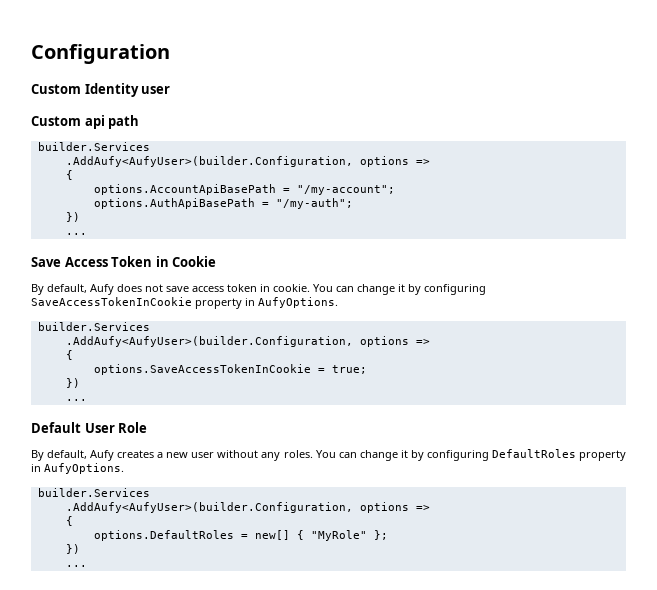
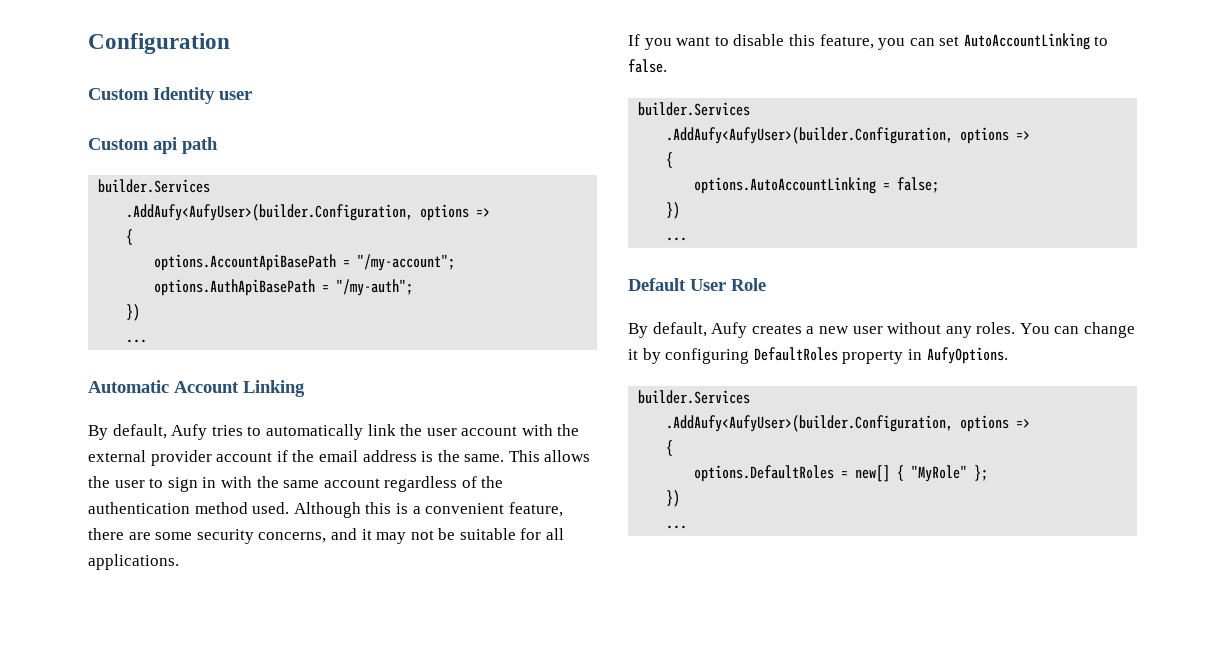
[31,256,217,267] [31,284,486,295] [31,297,338,309] [37,322,150,331] [65,336,430,347] [65,350,73,360] [93,364,367,375] Save Access Token in Cookie // By default, Aufy does not save access token in cookie. You can change it by configuring SaveAccessTokenInCookie property in AufyOptions. // builder.Services // .AddAufy<AufyUser>(builder.Configuration, options => // { // options.SaveAccessTokenInCookie = true; -> [88,380,305,397] [88,424,580,440] [88,450,591,466] [88,476,504,492] [88,502,563,518] [88,528,565,544] [88,554,179,570] [628,33,1109,50] [628,59,667,73] [638,102,751,116] [666,127,1031,144] [666,152,674,168] [694,177,940,194] Automatic Account Linking // By default, Aufy tries to automatically link the user account with the external provider account if the email address is the same. This allows the user to sign in with the same account regardless of the authentication method used. Although this is a convenient feature, there are some security concerns, and it may not be suitable for all applications. // If you want to disable this feature, you can set AutoAccountLinking to false. // builder.Services // .AddAufy<AufyUser>(builder.Configuration, options => // { // options.AutoAccountLinking = false;

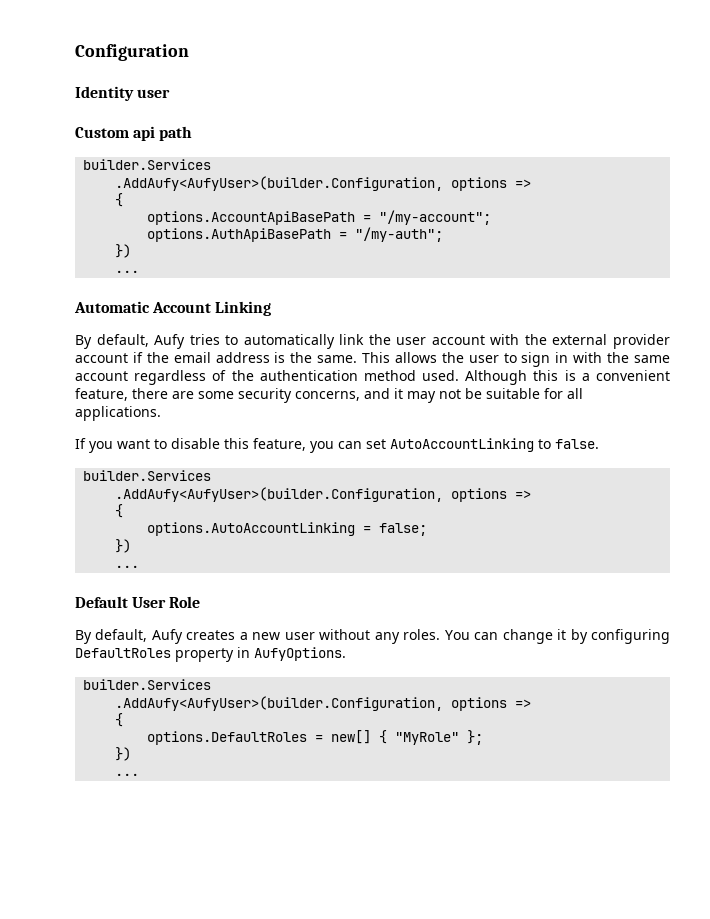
[88,88,149,100] Custom -> (189, 52) none

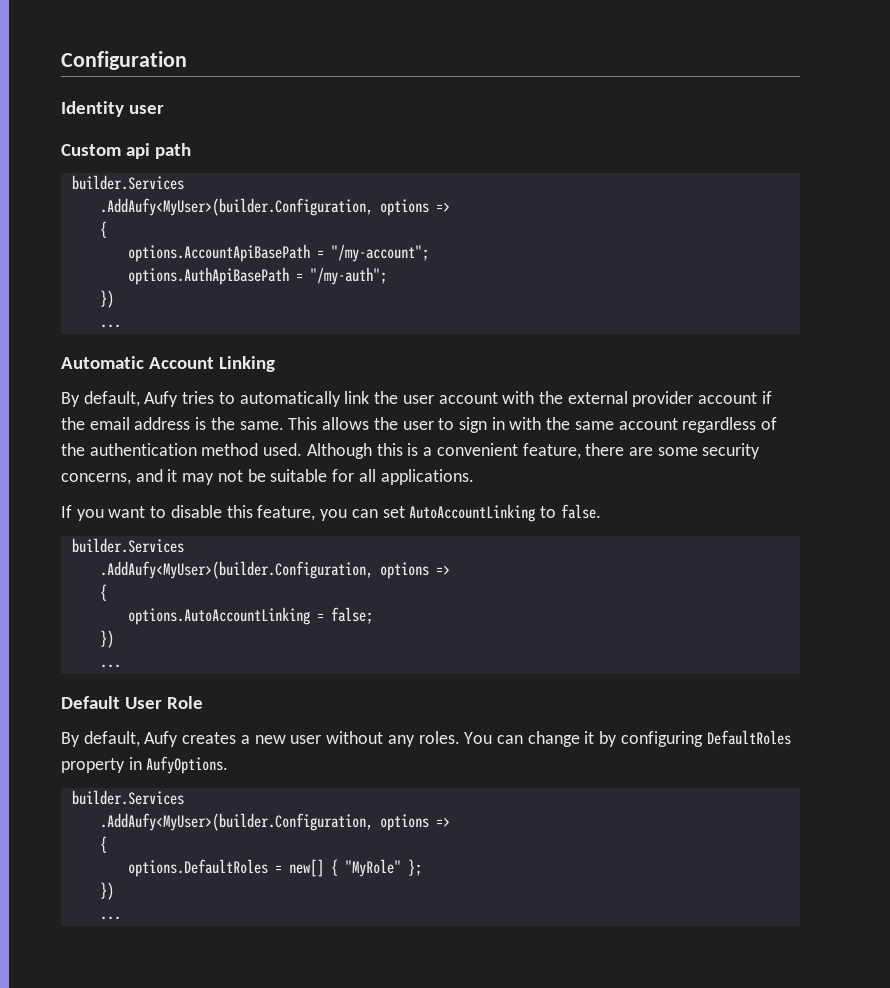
[115,176,444,191] .AddAufy<AufyUser>(builder.Configuration, -> [99,198,373,216] .AddAufy<MyUser>(builder.Configuration,
[115,487,444,502] .AddAufy<AufyUser>(builder.Configuration, -> [99,561,373,579] .AddAufy<MyUser>(builder.Configuration,
[115,696,444,711] .AddAufy<AufyUser>(builder.Configuration, -> [99,813,373,831] .AddAufy<MyUser>(builder.Configuration,

